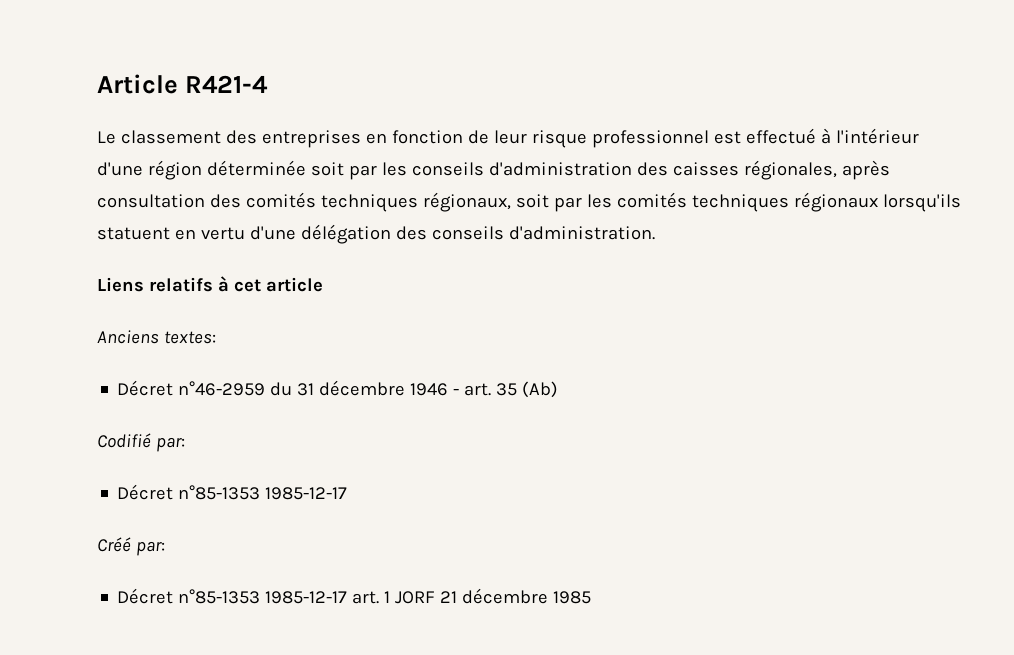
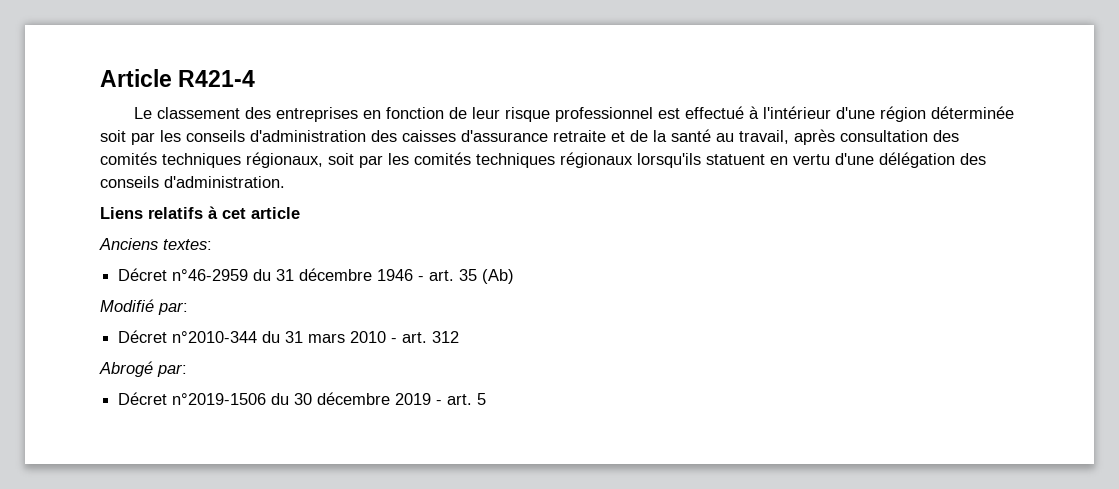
[743,160,837,180] régionales, -> [461,129,789,144] d'assurance retraite et de la santé au travail,
[97,433,185,452] [117,484,348,500] [97,537,165,556] [117,588,592,604] Codifié par: // Décret n°85-1353 1985-12-17 // Créé par: // Décret n°85-1353 1985-12-17 art. 1 JORF 21 décembre 1985 -> [100,299,188,315] [118,330,460,343] [99,361,187,377] [118,392,487,405] Modifié par: // Décret n°2010-344 du 31 mars 2010 - art. 312 // Abrogé par: // Décret n°2019-1506 du 30 décembre 2019 - art. 5

